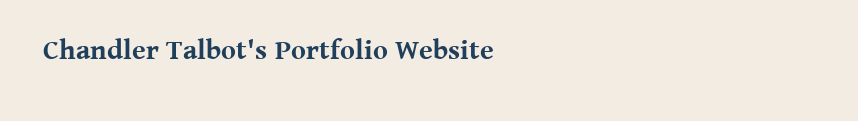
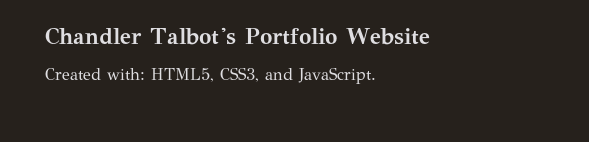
(495, 48) none -> [45,67,376,84] // Created with: HTML5, CSS3, and JavaScript.

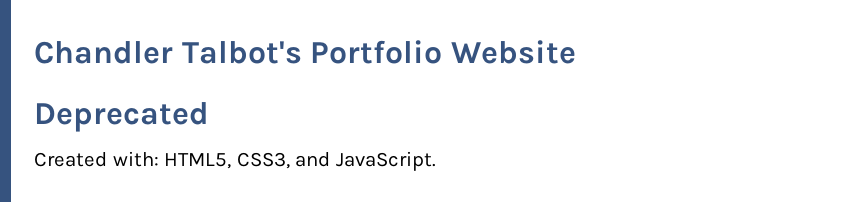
(430, 36) none -> [34,102,209,132] // Deprecated

